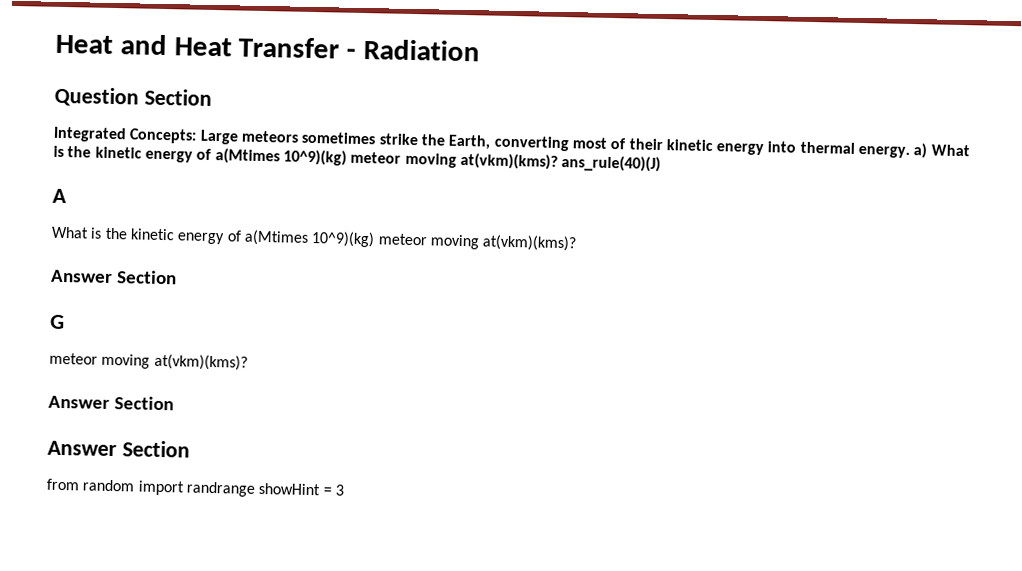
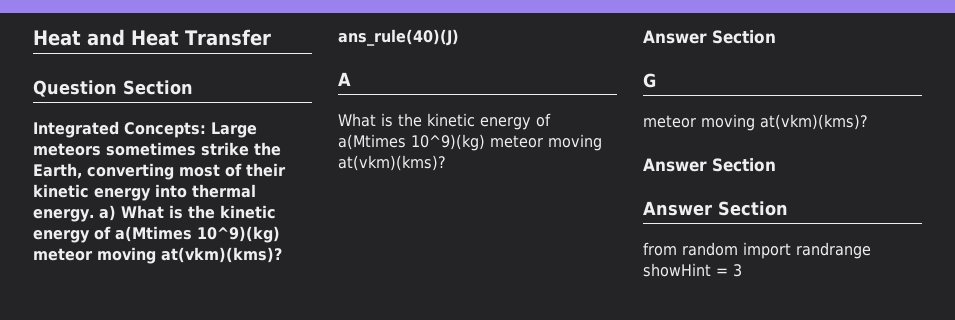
[346,38,481,62] - Radiation -> (271, 37) none

